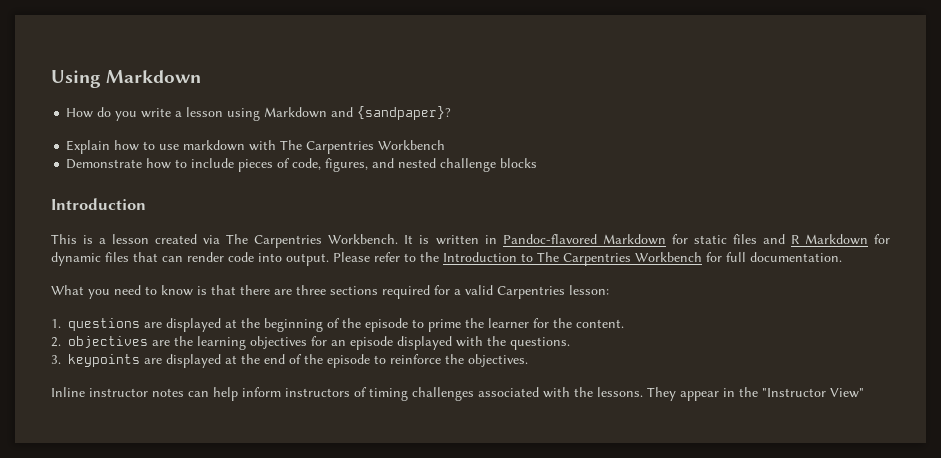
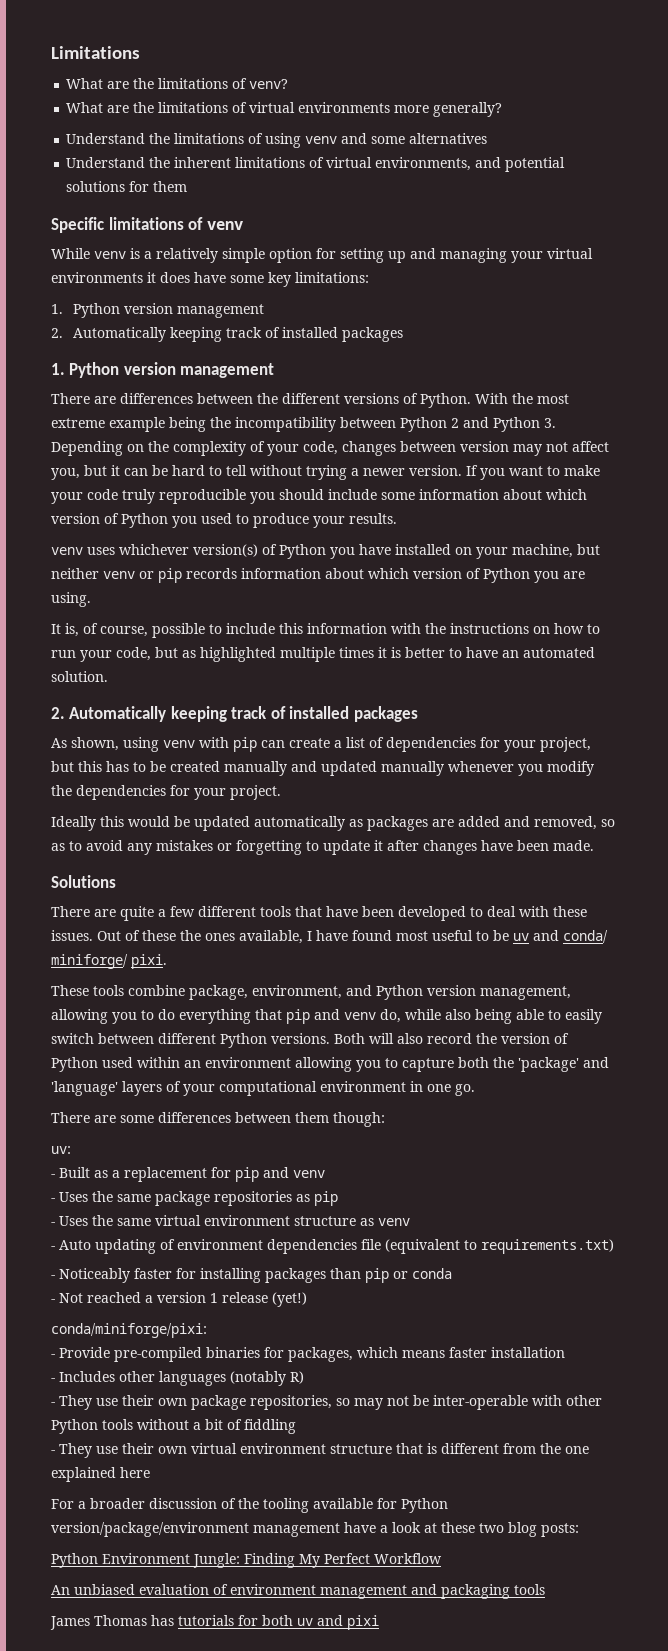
[51,70,202,88] [66,106,452,121] [66,140,446,154] [66,158,538,172] [51,198,146,210] [51,234,890,248] [51,252,842,266] [51,285,609,299] [51,318,624,332] [51,336,570,350] [51,354,528,368] [51,387,864,401] Using Markdown // How do you write a lesson using Markdown and {sandpaper}? // Explain how to use markdown with The Carpentries Workbench // Demonstrate how to include pieces of code, figures, and nested challenge blocks // Introduction // This is a lesson created via The Carpentries Workbench. It is written in Pandoc-flavored Markdown for static files and R Markdown for dynamic files that can render code into output. Please refer to the Introduction to The Carpentries Workbench for full documentation. // What you need to know is that there are three sections required for a valid Carpentries lesson: // 1. questions are displayed at the beginning of the episode to prime the learner for the content. // 2. objectives are the learning objectives for an episode displayed with the questions. // 3. keypoints are displayed at the end of the episode to reinforce the objectives. // Inline instructor notes can help inform instructors of timing challenges associated with the lessons. They appear in the "Instructor View" -> [51,46,140,59] [66,78,289,89] [66,102,503,117] [66,133,488,148] [66,157,566,172] [66,181,188,192] [51,217,243,233] [51,248,593,263] [51,272,369,287] [51,303,265,318] [51,327,404,342] [51,362,275,378] [51,393,569,408] [51,417,556,432] [51,441,609,456] [51,465,600,480] [51,489,587,504] [51,513,397,528] [51,544,600,559] [51,568,585,583] [51,592,91,607] [51,623,600,638] [51,647,595,662] [51,671,108,682] [51,706,418,722] [51,737,591,752] [51,761,594,776] [51,785,281,800] [51,816,615,831] [51,840,594,855] [51,875,116,888] [51,906,587,921] [51,930,608,944] [51,954,167,969] [51,985,571,1000] [51,1009,602,1024] [51,1033,569,1048] [51,1057,609,1072] [51,1081,475,1096] [51,1112,385,1127] [51,1146,71,1154] [51,1167,325,1182] [51,1191,338,1206] [51,1215,410,1226] [51,1239,614,1254] [51,1268,452,1283] [51,1292,307,1307] [51,1323,207,1338] [51,1347,565,1362] [51,1371,304,1386] [51,1395,602,1410] [51,1419,296,1434] [51,1443,589,1458] [51,1467,150,1482] [51,1498,448,1513] [51,1522,579,1537] [51,1553,442,1568] [51,1584,545,1599] [50,1615,379,1630] Limitations // What are the limitations of venv? // What are the limitations of virtual environments more generally? // Understand the limitations of using venv and some alternatives // Understand the inherent limitations of virtual environments, and potential solutions for them // Specific limitations of venv // While venv is a relatively simple option for setting up and managing your virtual environments it does have some key limitations: // 1. Python version management // 2. Automatically keeping track of installed packages // 1. Python version management // There are differences between the different versions of Python. With the most extreme example being the incompatibility between Python 2 and Python 3. Depending on the complexity of your code, changes between version may not affect you, but it can be hard to tell without trying a newer version. If you want to make your code truly reproducible you should include some information about which version of Python you used to produce your results. // venv uses whichever version(s) of Python you have installed on your machine, but neither venv or pip records information about which version of Python you are using. // It is, of course, possible to include this information with the instructions on how to run your code, but as highlighted multiple times it is better to have an automated solution. // 2. Automatically keeping track of installed packages // As shown, using venv with pip can create a list of dependencies for your project, but this has to be created manually and updated manually whenever you modify the dependencies for your project. // Ideally this would be updated automatically as packages are added and removed, so as to avoid any mistakes or forgetting to update it after changes have been made. // Solutions // There are quite a few different tools that have been developed to deal with these issues. Out of these the ones available, I have found most useful to be uv and conda/ miniforge/ pixi. // These tools combine package, environment, and Python version management, allowing you to do everything that pip and venv do, while also being able to easily switch between different Python versions. Both will also record the version of Python used within an environment allowing you to capture both the 'package' and 'language' layers of your computational environment in one go. // There are some differences between them though: // uv: // - Built as a replacement for pip and venv // - Uses the same package repositories as pip // - Uses the same virtual environment structure as venv // - Auto updating of environment dependencies file (equivalent to requirements.txt) // - Noticeably faster for installing packages than pip or conda // - Not reached a version 1 release (yet!) // conda/miniforge/pixi: // - Provide pre-compiled binaries for packages, which means faster installation // - Includes other languages (notably R) // - They use their own package repositories, so may not be inter-operable with other Python tools without a bit of fiddling // - They use their own virtual environment structure that is different from the one explained here // For a broader discussion of the tooling available for Python version/package/environment management have a look at these two blog posts: // Python Environment Jungle: Finding My Perfect Workflow // An unbiased evaluation of environment management and packaging tools // James Thomas has tutorials for both uv and pixi

